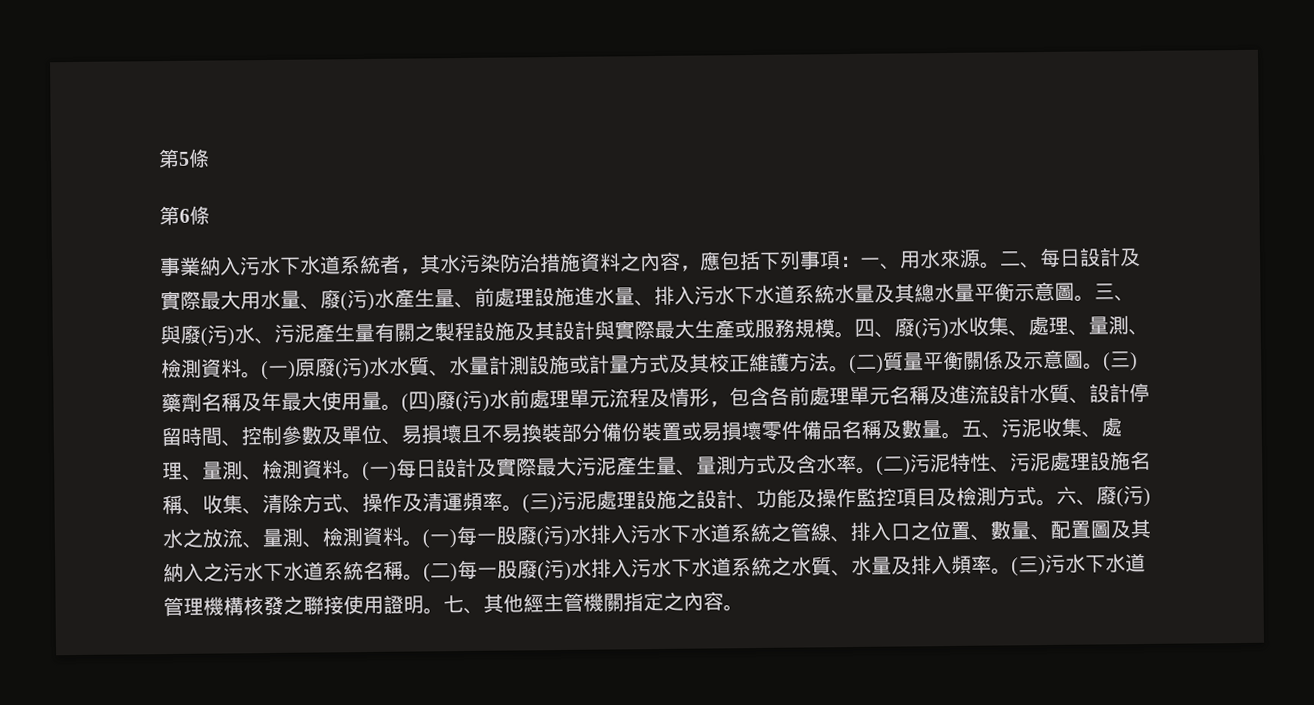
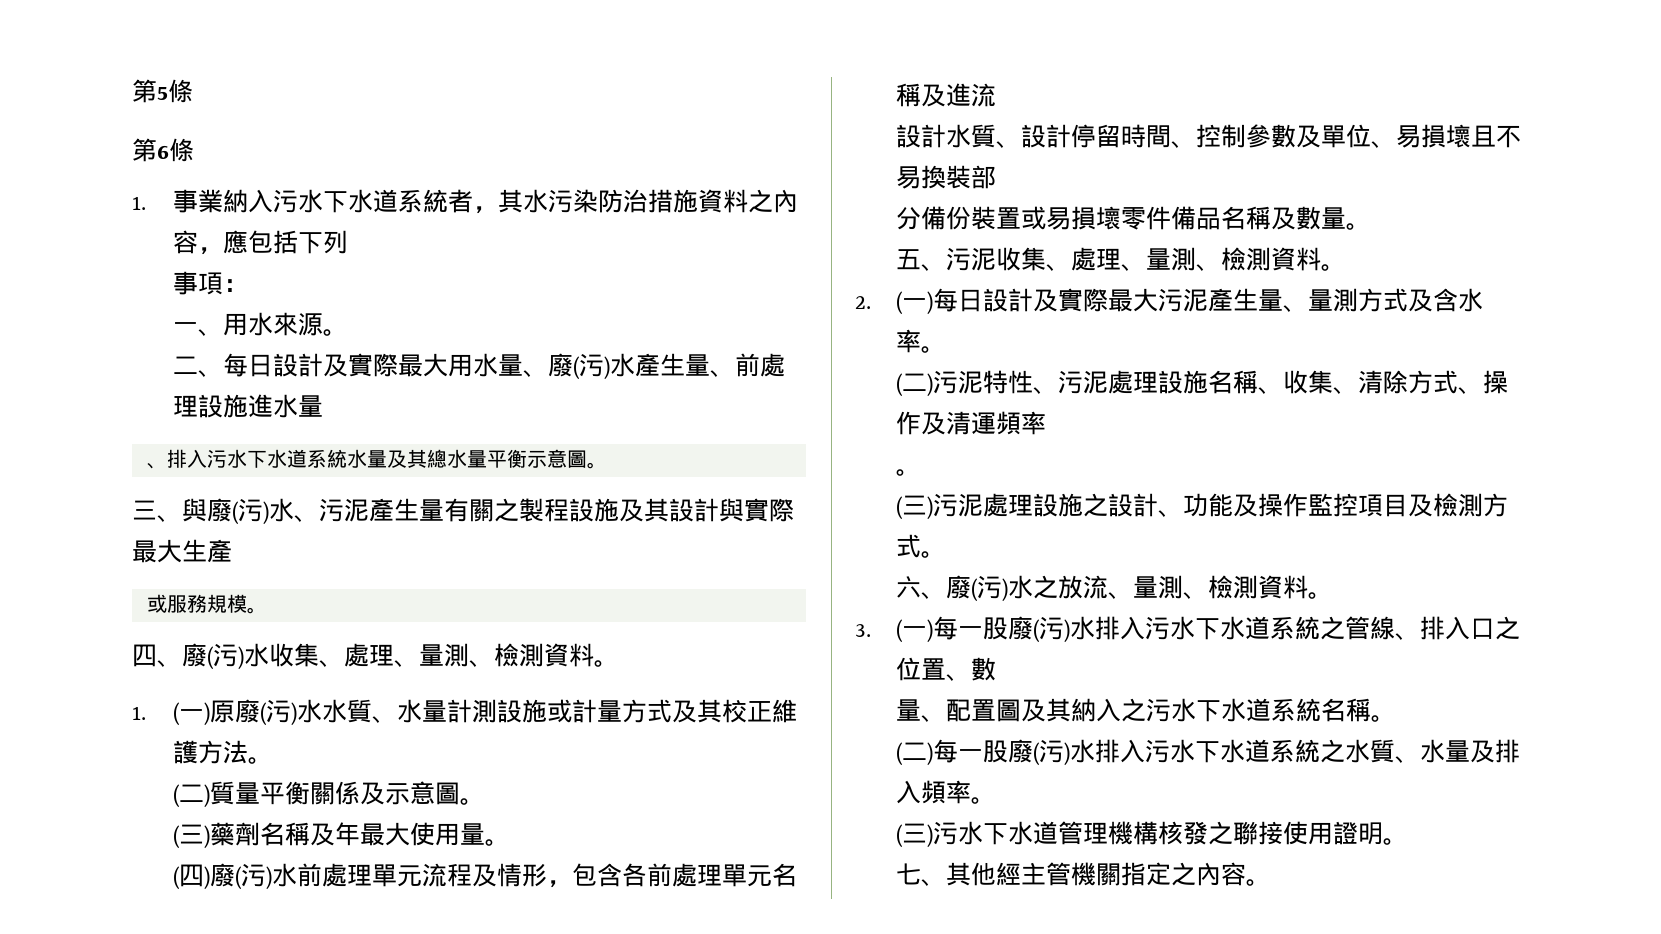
(210, 215) none -> [132,196,146,210] 1.
(801, 260) none -> (348, 242) //
(861, 261) none -> (248, 285) //
(1001, 265) none -> (348, 332) //
(635, 296) none -> (323, 406) //
(1095, 298) none -> (607, 465) //
(735, 329) none -> (232, 551) //
(855, 334) none -> (267, 610) //
(262, 375) none -> [132,706,146,720] // 1.
(850, 369) none -> (273, 760) //
(1104, 366) none -> (485, 801) //
(402, 407) none -> (510, 842) //
(990, 394) none -> (996, 95) //
(582, 432) none -> (996, 177) //
(962, 435) none -> (1371, 226) //
(363, 476) none -> [855,296,871,309] // 2.
(877, 470) none -> (946, 349) //
[502,504,523,512] 。 -> [895,469,921,476] // 。 //
(1057, 502) none -> (946, 554) //
(423, 543) none -> [855,624,871,637] // 3.
(1011, 530) none -> (996, 669) //
(424, 577) none -> (1396, 718) //
(1012, 571) none -> (996, 800) //
(444, 611) none -> (1408, 841) //

